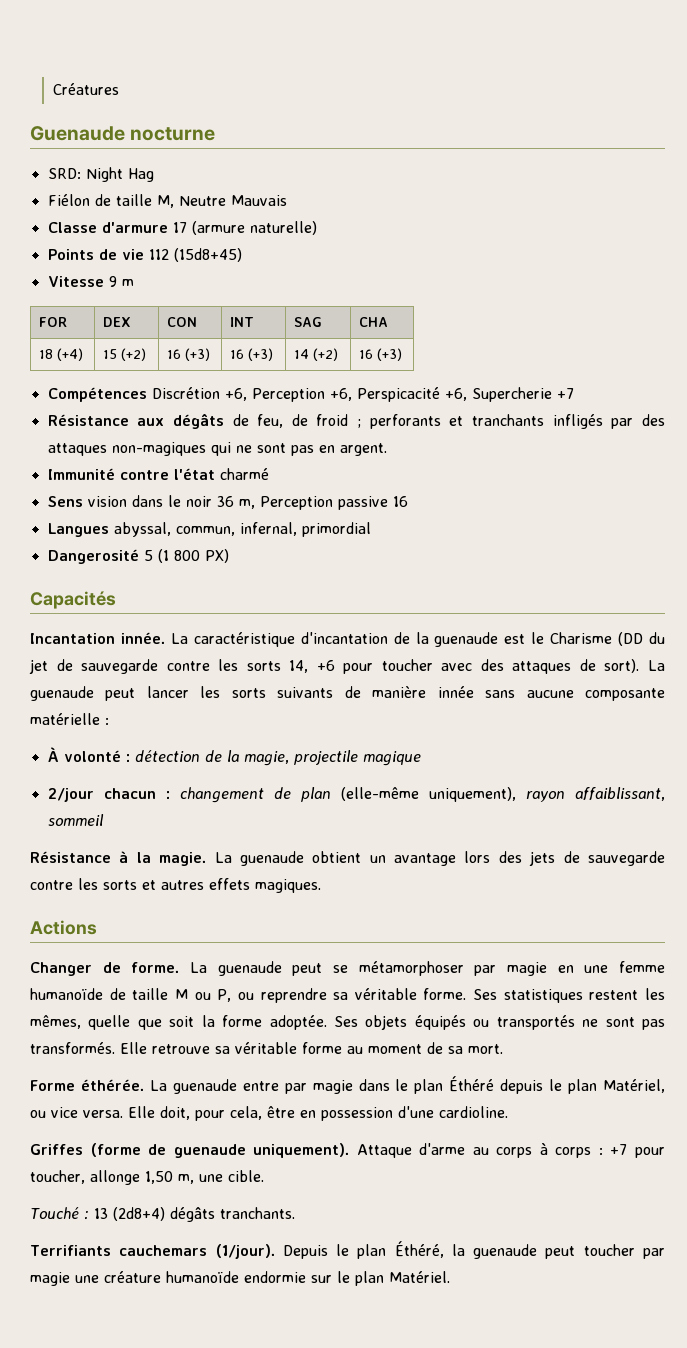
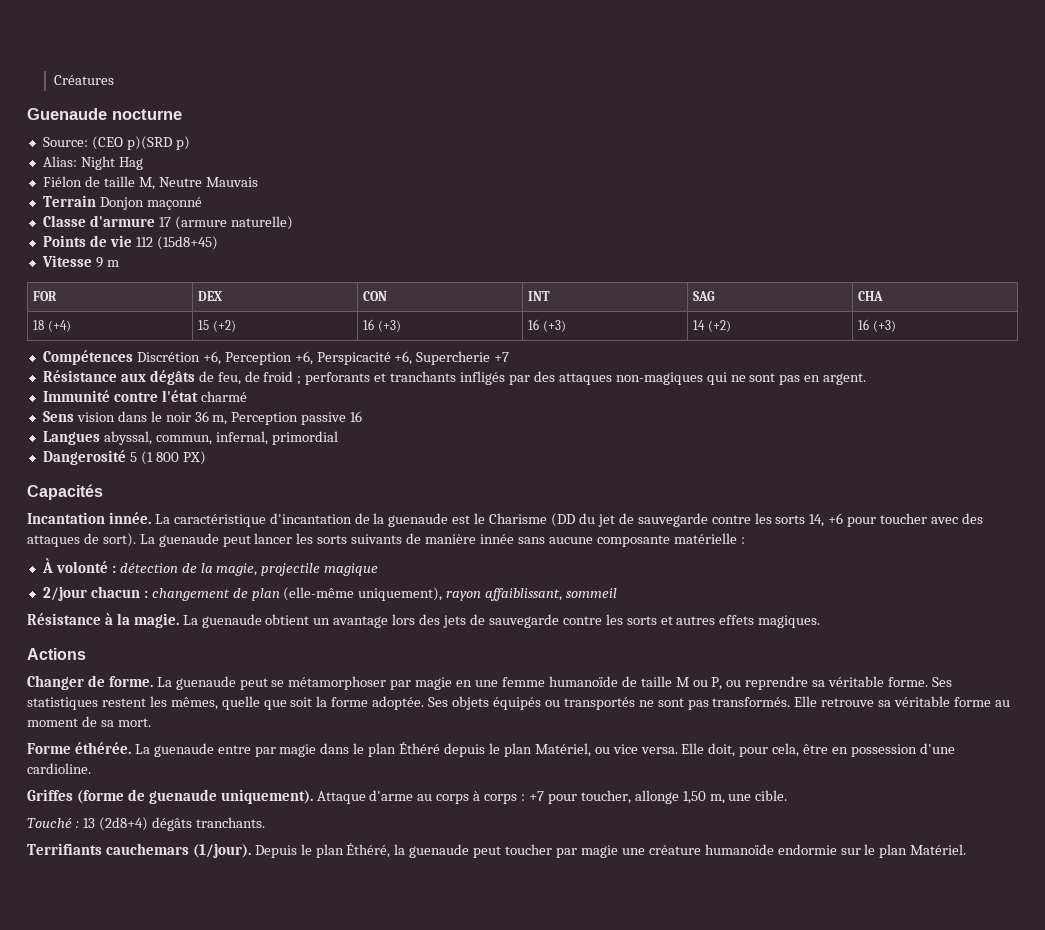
[47,168,81,179] SRD: -> [42,136,190,150] [42,156,77,167] Source: (CEO p)(SRD p) // Alias:
(287, 200) none -> [42,195,202,210] // Terrain Donjon maçonné

